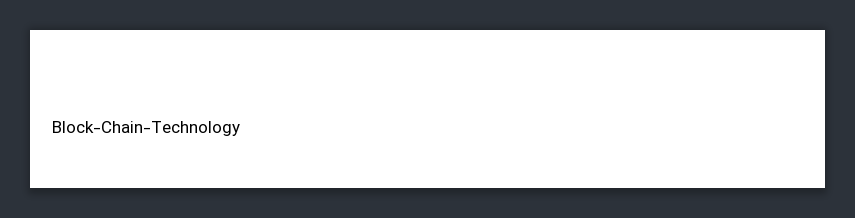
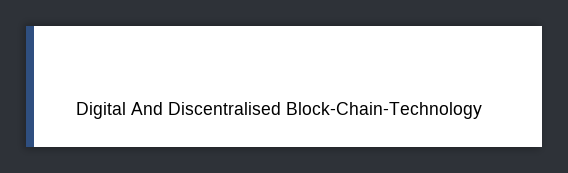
(52, 128) none -> [76,102,281,119] Digital And Discentralised

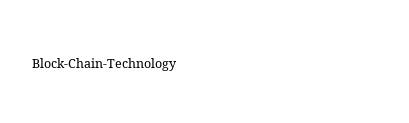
[76,102,281,119] Digital And Discentralised -> (32, 64) none

